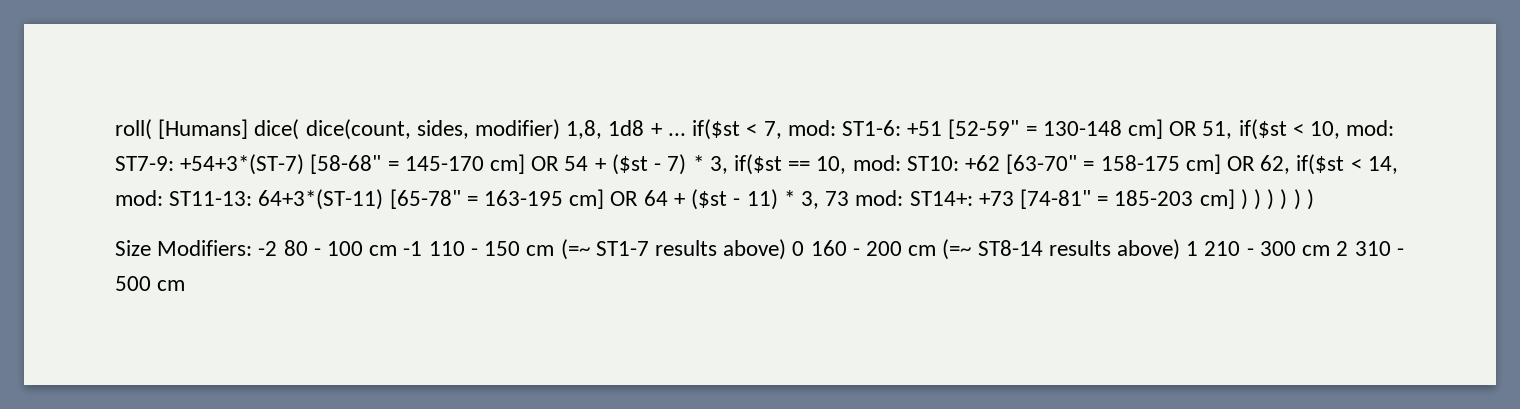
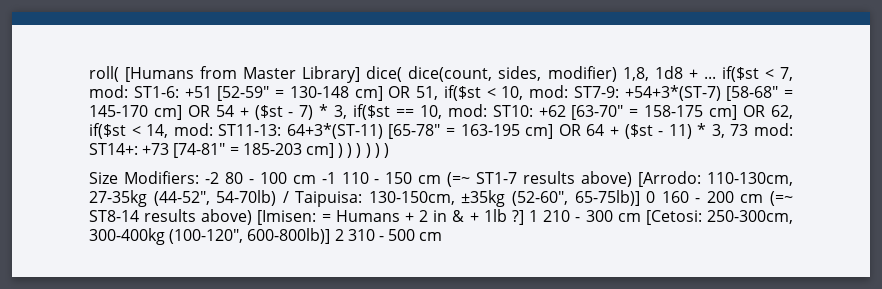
[158,119,249,139] [Humans] -> [125,66,361,83] [Humans from Master Library]
(787, 249) none -> [638,171,793,187] [89,190,640,207] [Arrodo: 110-130cm, 27-35kg (44-52", 54-70lb) / Taipuisa: 130-150cm, ±35kg (52-60", 65-75lb)]
(1181, 249) none -> [257,209,524,225] [Imisen: = Humans + 2 in & + 1lb ?]
(1331, 250) none -> [645,210,793,225] [89,228,331,245] [Cetosi: 250-300cm, 300-400kg (100-120", 600-800lb)]

